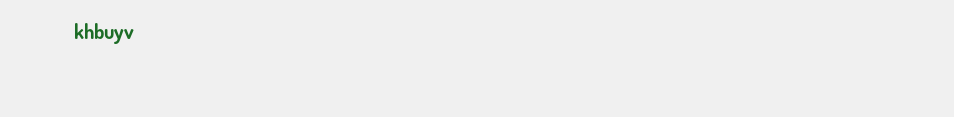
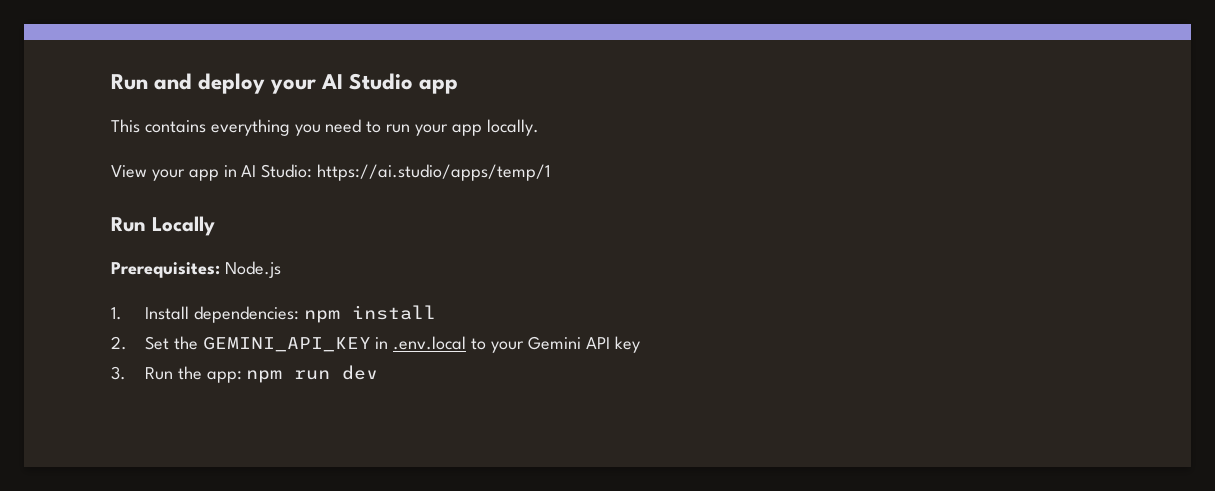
[74,23,134,44] khbuyv -> [111,73,459,94] [111,119,539,136] [111,164,551,181] [111,216,215,236] [111,261,281,278] [111,305,436,323] [111,336,640,353] [111,365,379,383] Run and deploy your AI Studio app // This contains everything you need to run your app locally. // View your app in AI Studio: https://ai.studio/apps/temp/1 // Run Locally // Prerequisites: Node.js // 1. Install dependencies: npm install // 2. Set the GEMINI_API_KEY in .env.local to your Gemini API key // 3. Run the app: npm run dev

